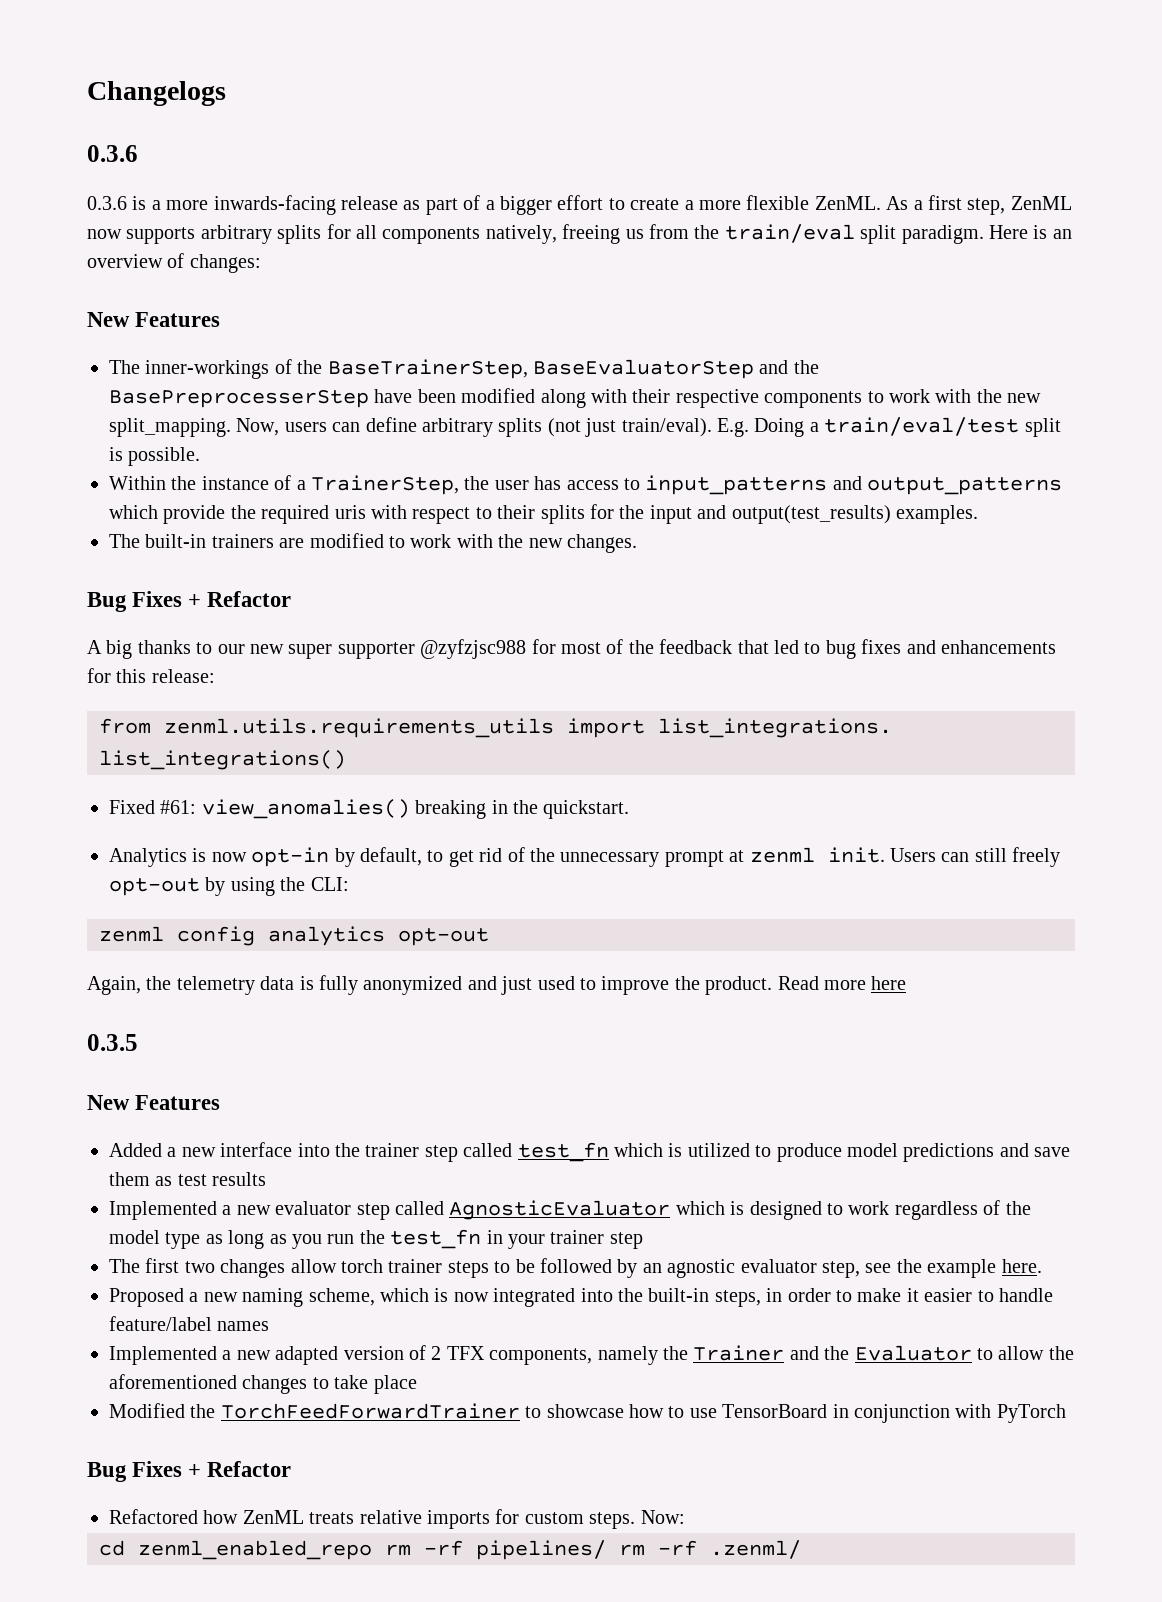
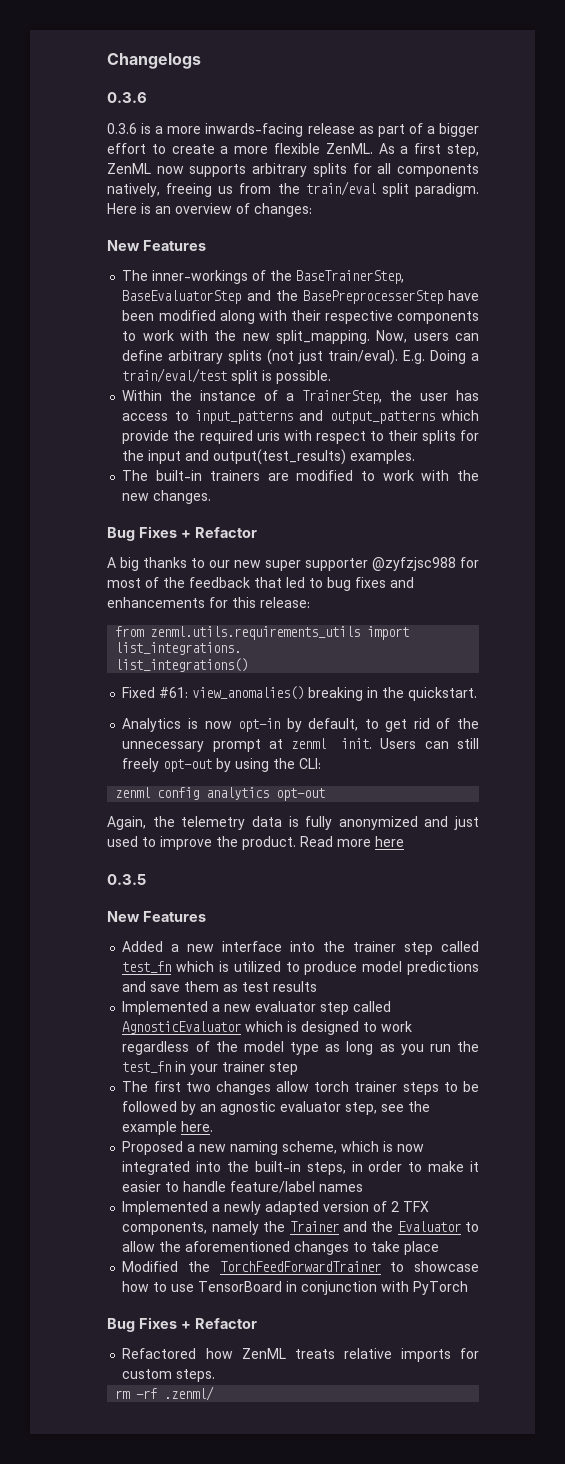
[236,1350,271,1360] new -> [224,1201,262,1215] newly
[640,1510,685,1524] [99,1540,606,1560] Now: // cd zenml_enabled_repo rm -rf pipelines/ -> (216, 1375) //

